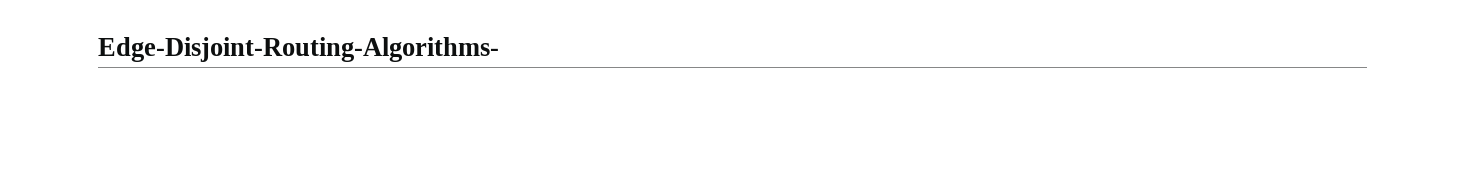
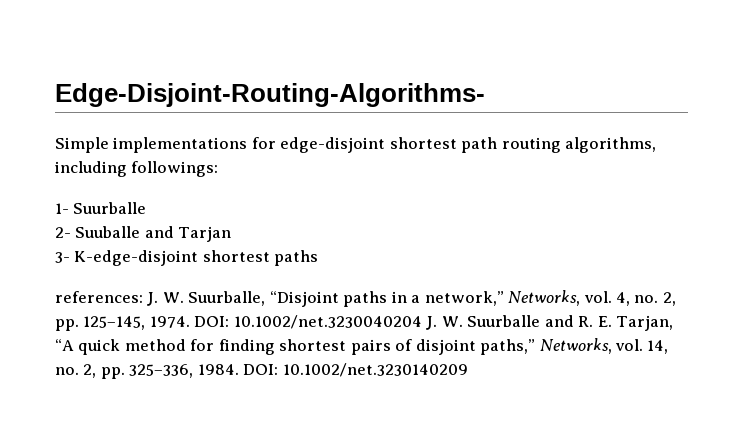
(499, 49) none -> [55,137,657,153] [55,161,219,177] [55,202,147,214] [55,226,232,242] [55,250,319,266] [55,290,676,307] [55,315,673,331] [55,338,669,355] [55,363,468,379] // Simple implementations for edge-disjoint shortest path routing algorithms, including followings: // 1- Suurballe // 2- Suuballe and Tarjan // 3- K-edge-disjoint shortest paths // references: J. W. Suurballe, “Disjoint paths in a network,” Networks, vol. 4, no. 2, pp. 125–145, 1974. DOI: 10.1002/net.3230040204 J. W. Suurballe and R. E. Tarjan, “A quick method for finding shortest pairs of disjoint paths,” Networks, vol. 14, no. 2, pp. 325–336, 1984. DOI: 10.1002/net.3230140209

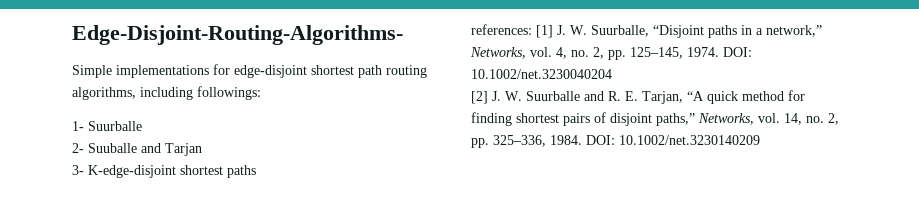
(143, 297) none -> [536,25,553,38] [1]
(422, 322) none -> [471,91,488,104] // [2]

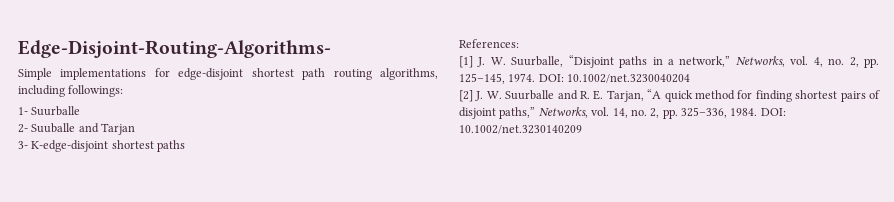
[471,24,532,35] references: -> [459,39,519,48] References: //

